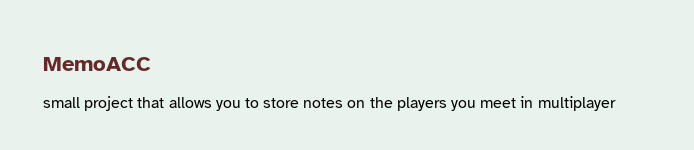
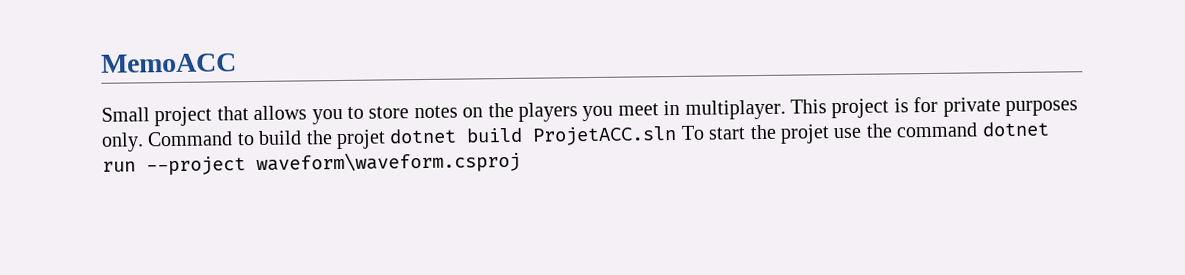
[43,97,80,108] small -> [101,107,150,122] Small
[537,96,616,111] multiplayer -> [684,96,1078,120] [101,121,1050,152] [102,150,521,176] multiplayer. This project is for private purposes only. Command to build the projet dotnet build ProjetACC.sln To start the projet use the command dotnet run --project waveform\waveform.csproj

